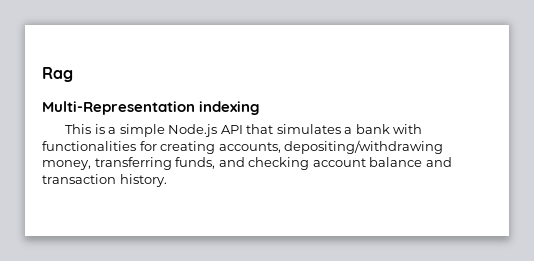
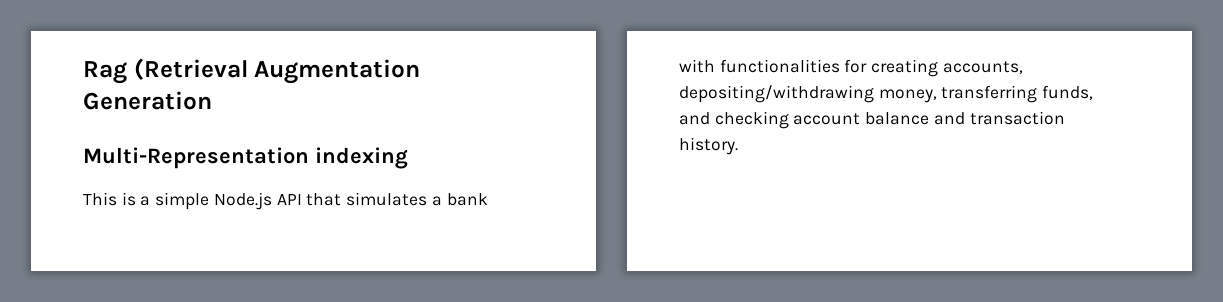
(73, 74) none -> [133,58,421,84] [83,91,212,110] (Retrieval Augmentation Generation

